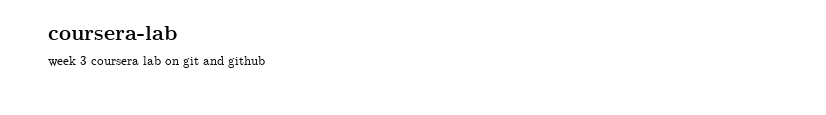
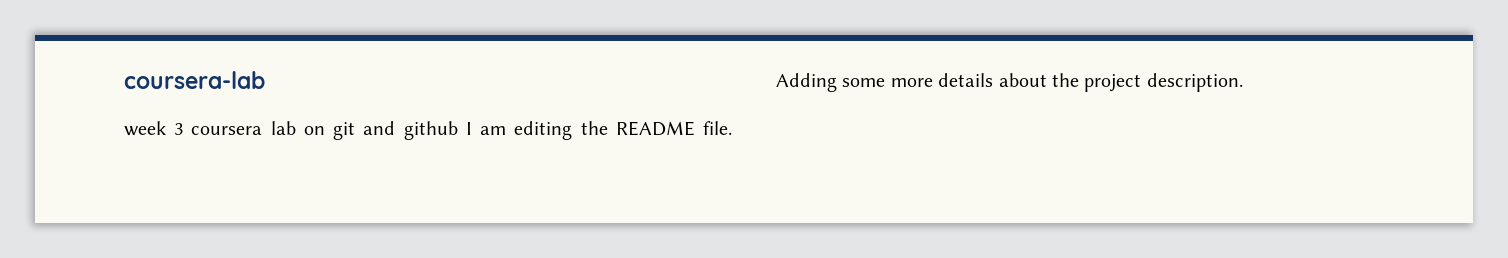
(265, 62) none -> [465,121,732,140] [776,73,1243,92] I am editing the README file. Adding some more details about the project description.

